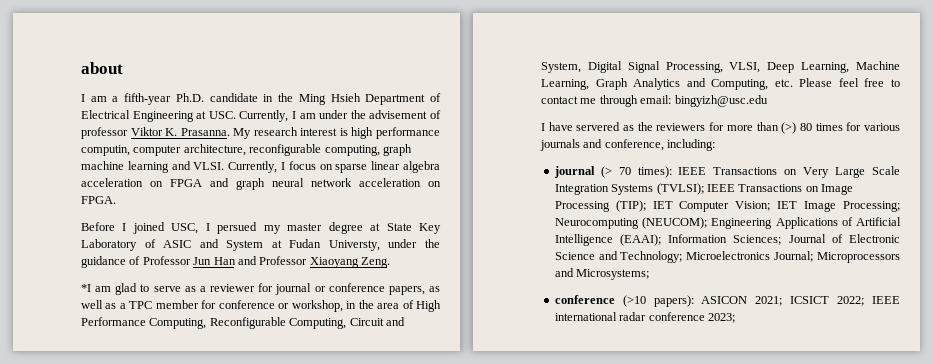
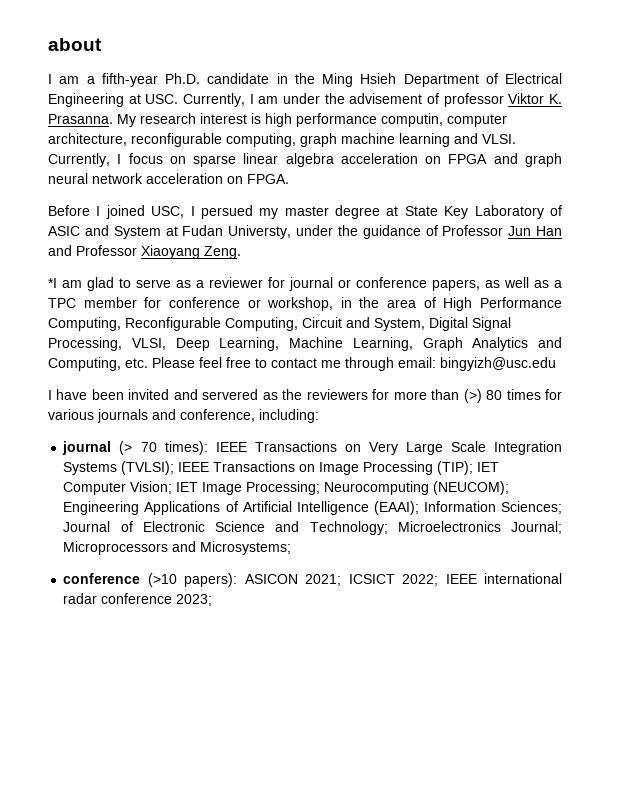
(573, 126) none -> [91,389,198,400] been invited and

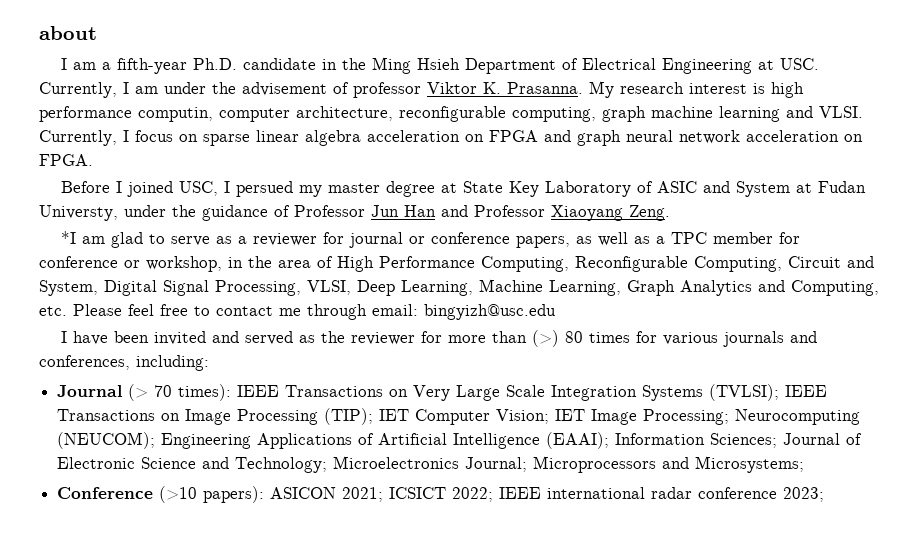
[202,389,259,400] servered -> [245,331,294,345] served
[306,389,368,400] reviewers -> [351,332,416,345] reviewer
[180,409,255,422] conference, -> [39,355,130,370] conferences,
[62,441,112,455] journal -> [57,385,123,397] Journal
[63,573,141,584] conference -> [57,487,154,499] Conference

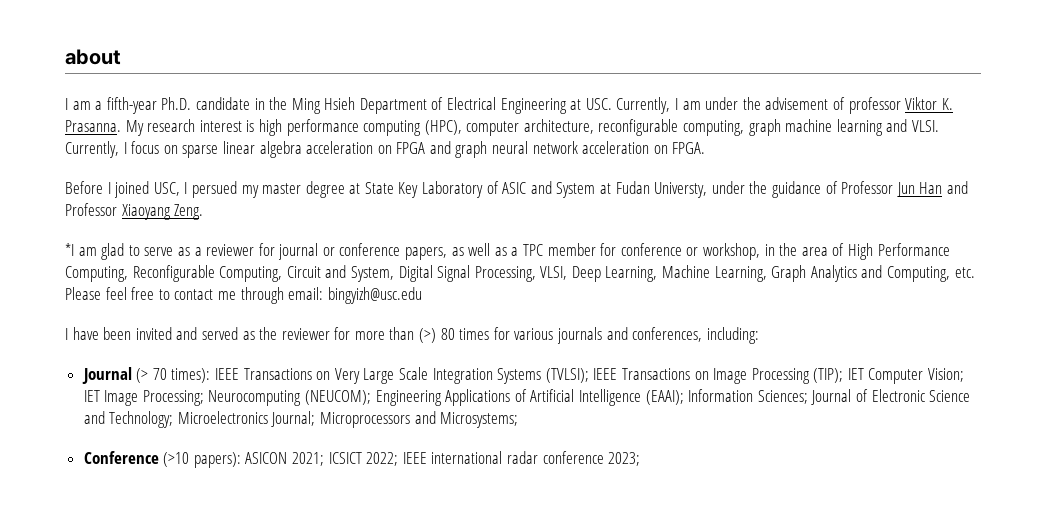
[138,107,213,122] computin, -> [363,120,462,136] computing (HPC),

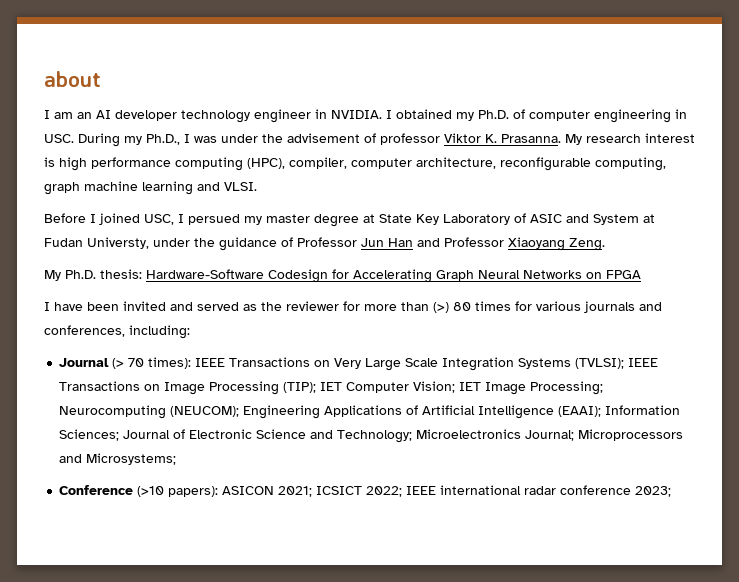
[95,97,701,114] a fifth-year Ph.D. candidate in the Ming Hsieh Department of Electrical Engineering at USC. Currently, I am -> [77,109,687,123] [44,133,217,147] an AI developer technology engineer in NVIDIA. I obtained my Ph.D. of computer engineering in USC. During my Ph.D., I was
(462, 127) none -> [289,157,347,169] compiler,
[65,141,706,158] Currently, I focus on sparse linear algebra acceleration on FPGA and graph neural network acceleration on FPGA. -> (257, 186) none
[65,243,950,260] [65,265,975,282] [65,287,422,304] *I am glad to serve as a reviewer for journal or conference papers, as well as a TPC member for conference or workshop, in the area of High Performance Computing, Reconfigurable Computing, Circuit and System, Digital Signal Processing, VLSI, Deep Learning, Machine Learning, Graph Analytics and Computing, etc. Please feel free to contact me through email: bingyizh@usc.edu -> [44,269,641,283] My Ph.D. thesis: Hardware-Software Codesign for Accelerating Graph Neural Networks on FPGA

